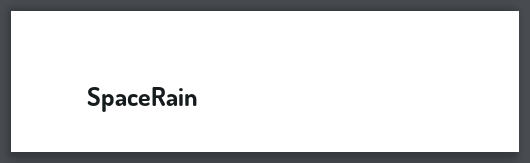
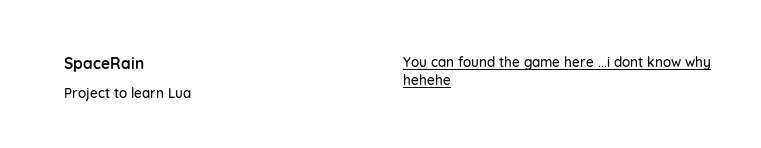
(198, 99) none -> [64,87,191,101] [403,56,711,70] [403,74,451,85] // Project to learn Lua // You can found the game here ...i dont know why hehehe

